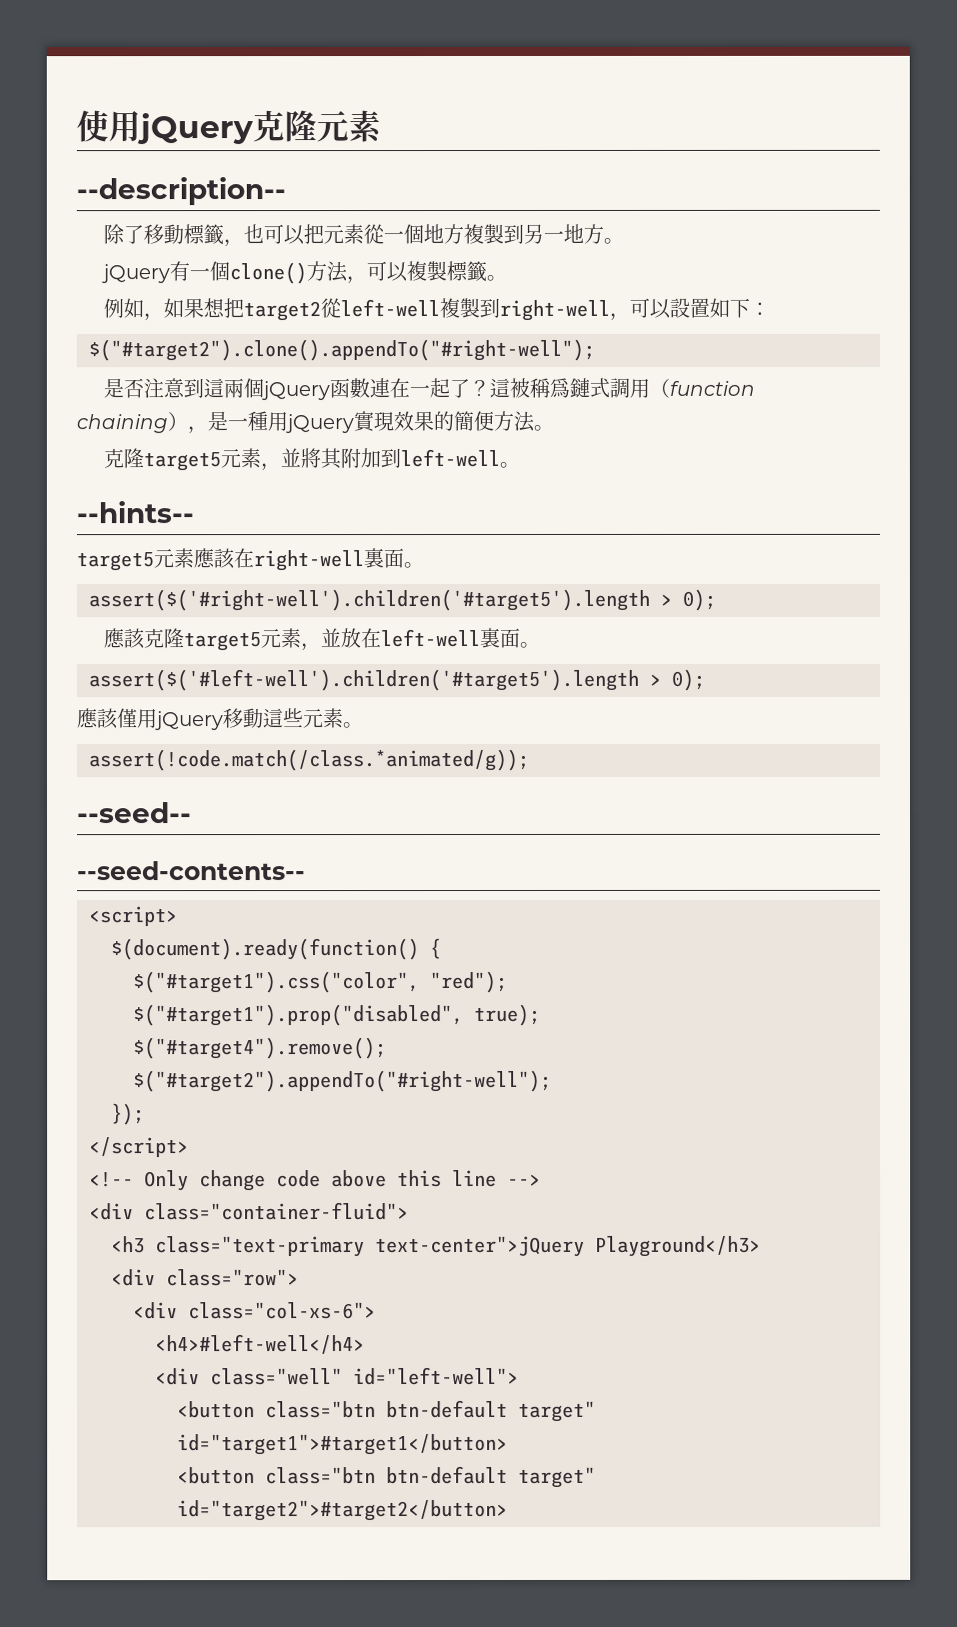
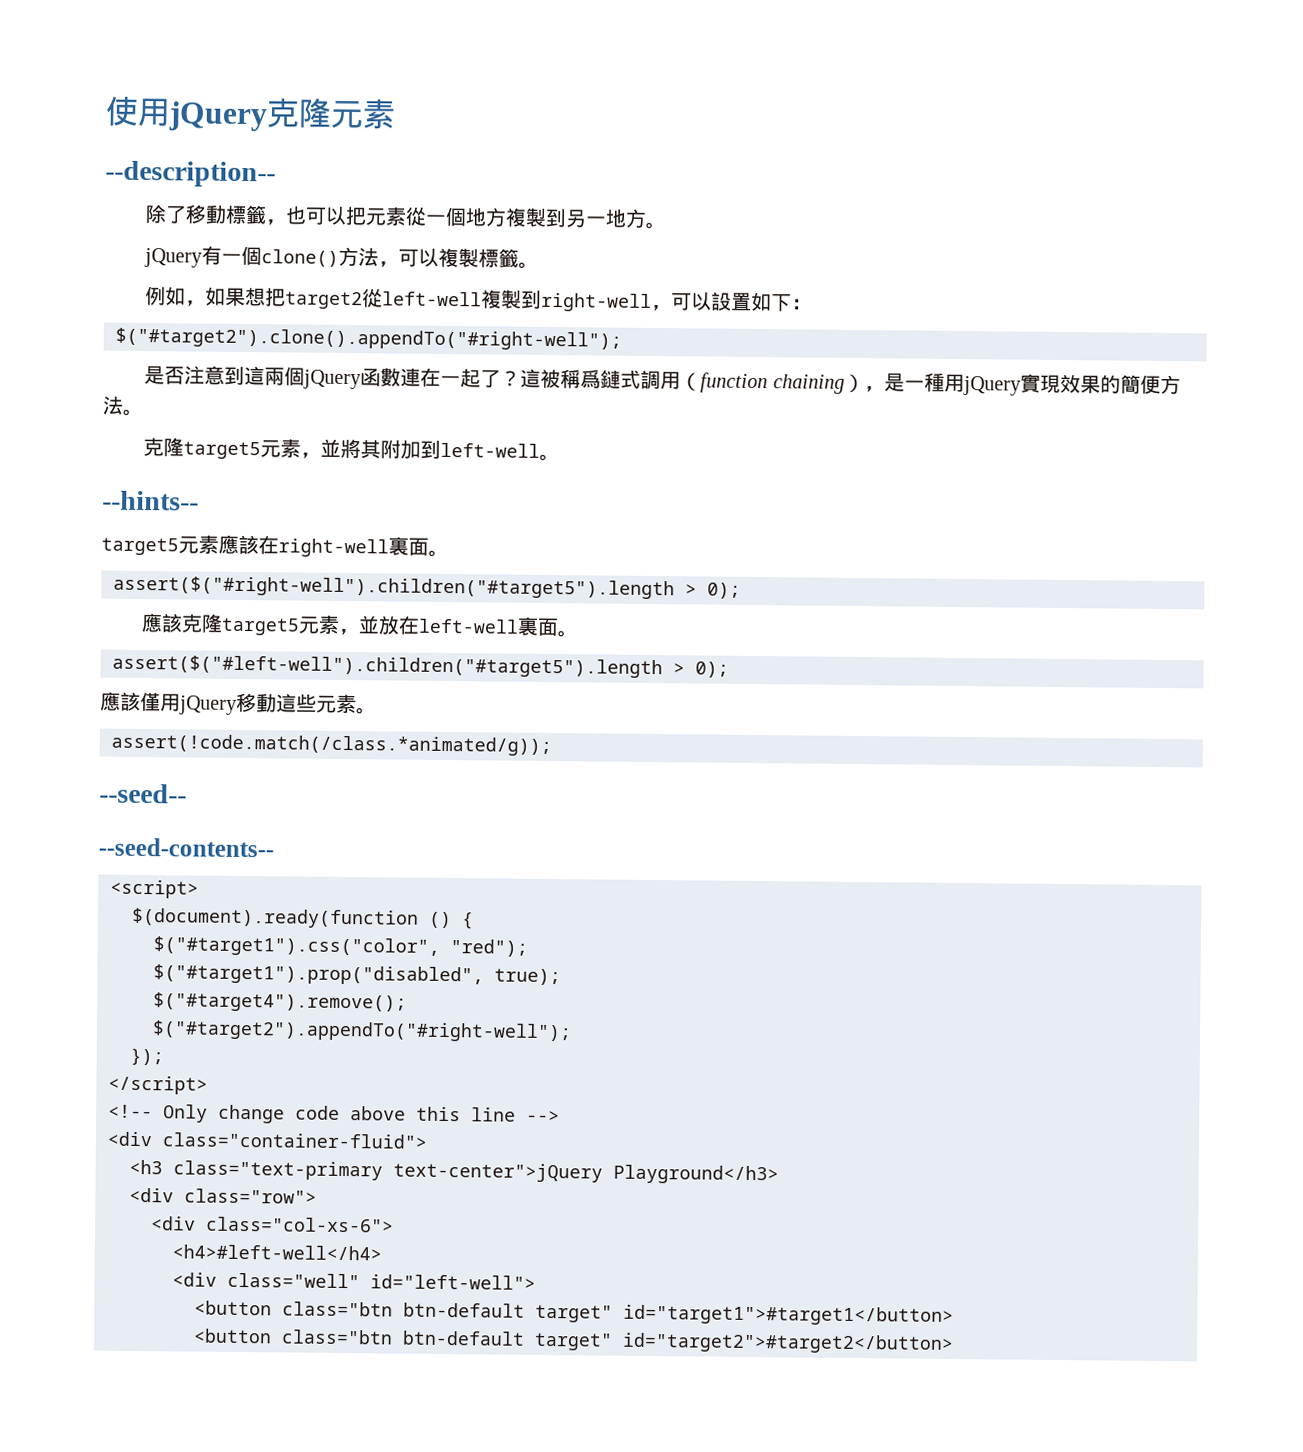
[88,588,650,612] assert($('#right-well').children('#target5').length -> [113,575,675,600] assert($("#right-well").children("#target5").length
[88,668,639,692] assert($('#left-well').children('#target5').length -> [112,654,663,679] assert($("#left-well").children("#target5").length
[111,938,420,961] $(document).ready(function() -> [132,907,452,929] $(document).ready(function ()

